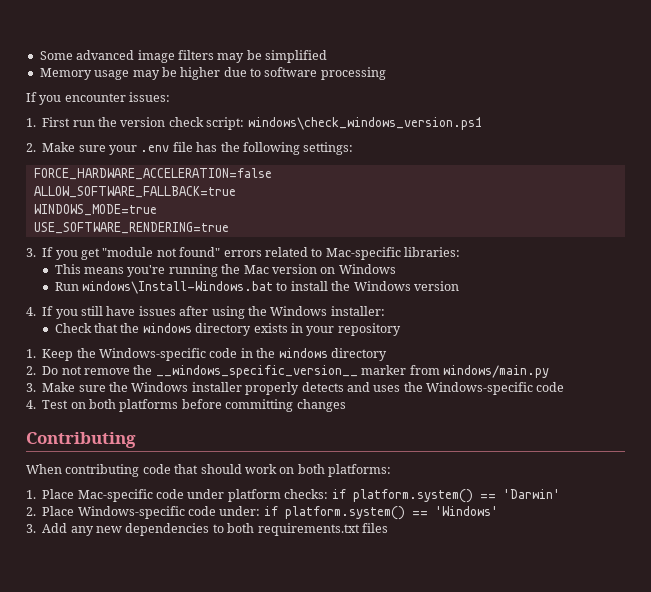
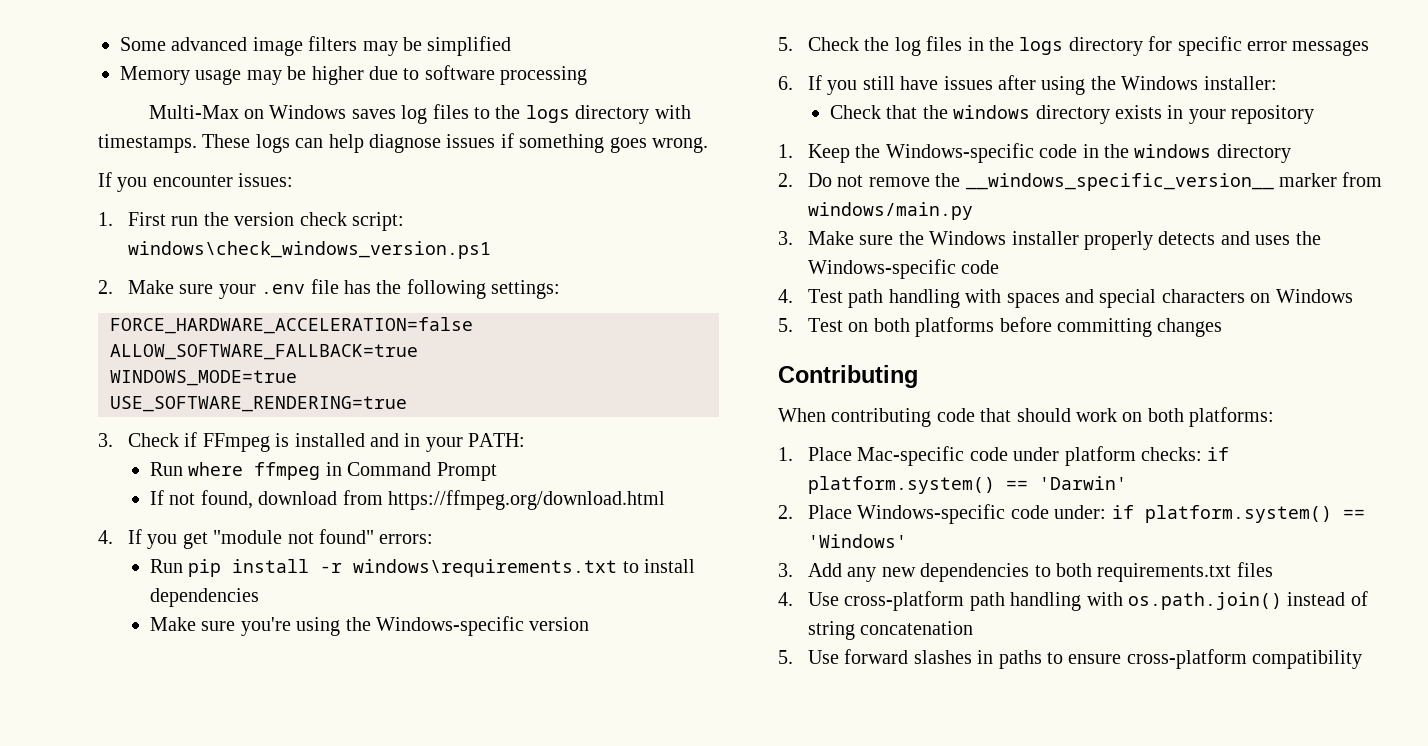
(386, 73) none -> [148,104,691,124] [98,133,708,153] // Multi-Max on Windows saves log files to the logs directory with timestamps. These logs can help diagnose issues if something goes wrong.
(36, 252) none -> [127,432,526,452] [149,462,497,481] [149,490,665,510] [98,530,113,544] Check if FFmpeg is installed and in your PATH: // Run where ffmpeg in Command Prompt // If not found, download from https://ffmpeg.org/download.html // 4.
[223,247,460,260] [54,264,396,277] [54,281,459,294] [26,307,36,316] errors related to Mac-specific libraries: // This means you're running the Mac version on Windows // Run windows\Install-Windows.bat to install the Windows version // 4. -> [379,534,434,544] [149,559,696,577] [149,588,259,607] [149,616,590,636] [778,36,1370,56] [778,76,793,90] errors: // Run pip install -r windows\requirements.txt to install dependencies // Make sure you're using the Windows-specific version // 5. Check the log files in the logs directory for specific error messages // 6.
(69, 404) none -> [848,289,1353,308] [778,318,843,332] path handling with spaces and special characters on Windows // 5. Test
(388, 528) none -> [778,591,1368,611] [807,621,974,640] [778,649,1363,669] // 4. Use cross-platform path handling with os.path.join() instead of string concatenation // 5. Use forward slashes in paths to ensure cross-platform compatibility

